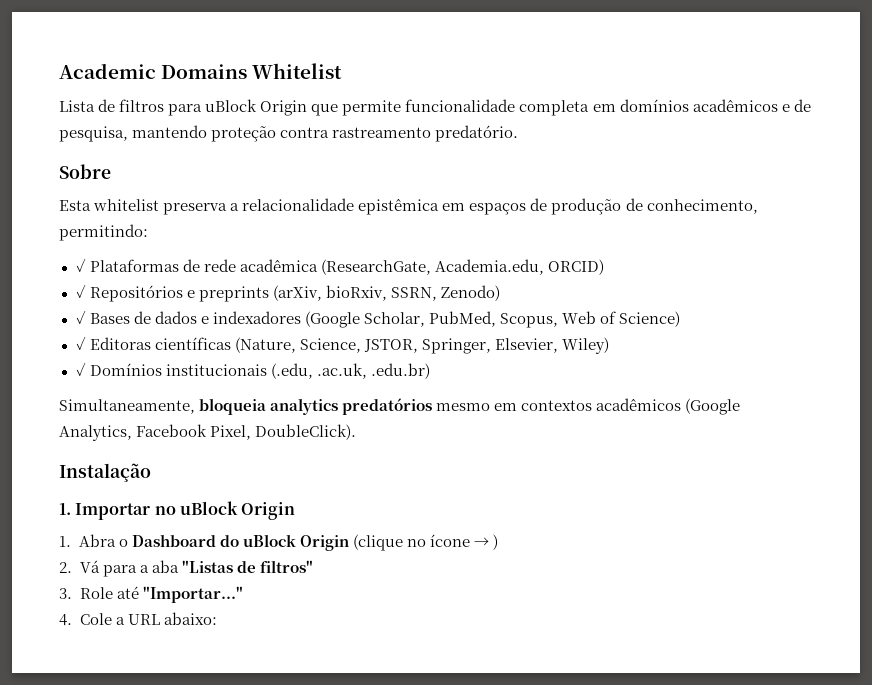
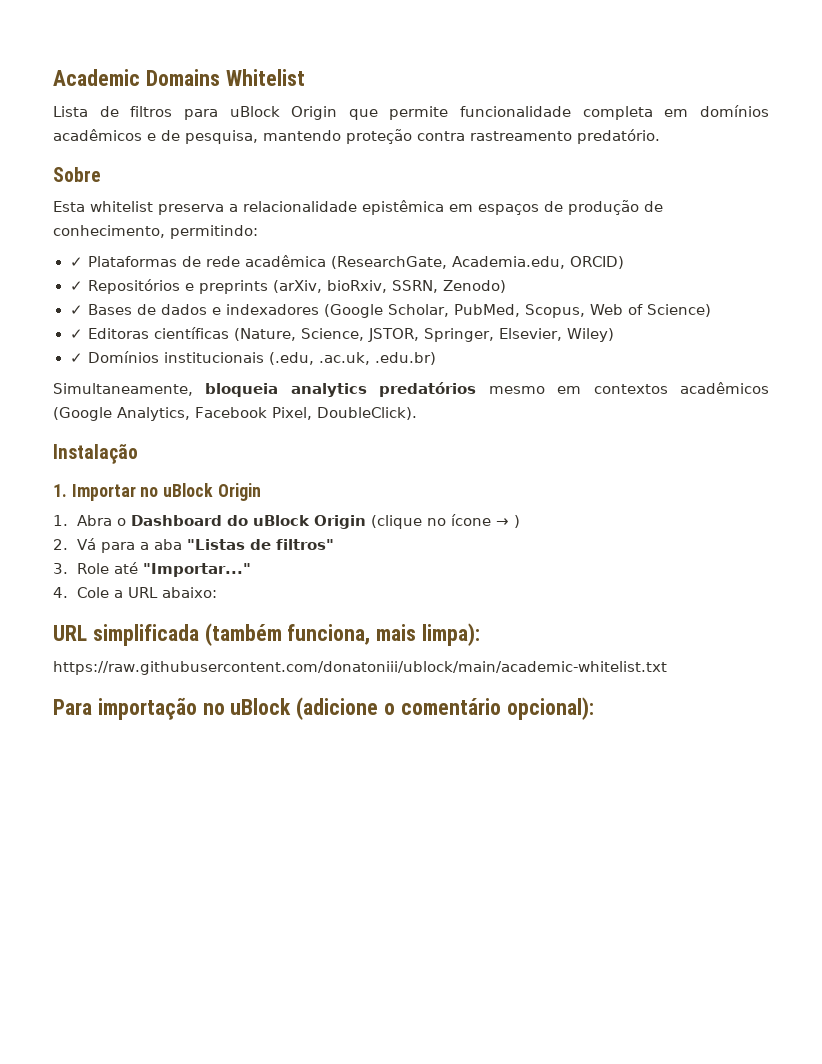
(217, 618) none -> [53,623,481,646] [53,661,667,675] [53,697,594,720] // URL simplificada (também funciona, mais limpa): // https://raw.githubusercontent.com/donatoniii/ublock/main/academic-whitelist.txt // Para importação no uBlock (adicione o comentário opcional):

